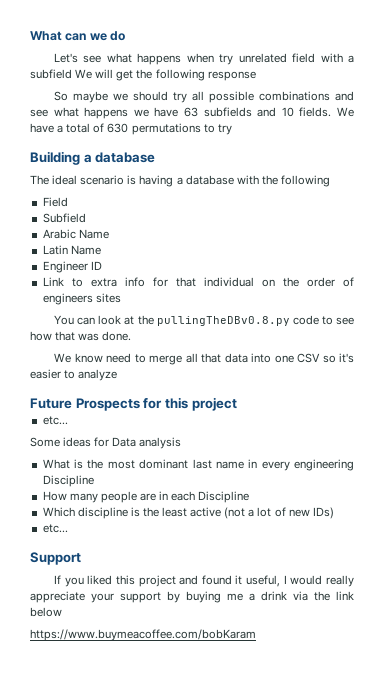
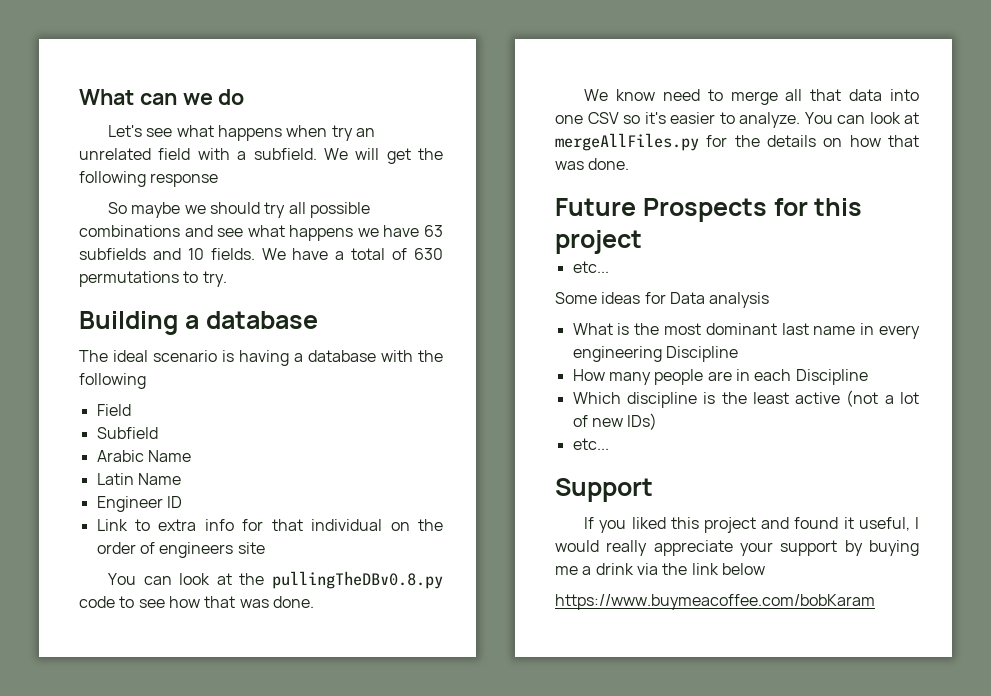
(234, 59) none -> [356,128,376,137] an
[30,69,72,79] subfield -> [253,148,317,160] subfield.
[217,124,232,135] try -> [202,271,227,287] try.
[95,293,121,303] sites -> [237,542,265,554] site
[78,369,118,381] analyze -> [739,112,919,128] [555,133,919,151] [555,158,630,170] analyze. You can look at mergeAllFiles.py for the details on how that was done.

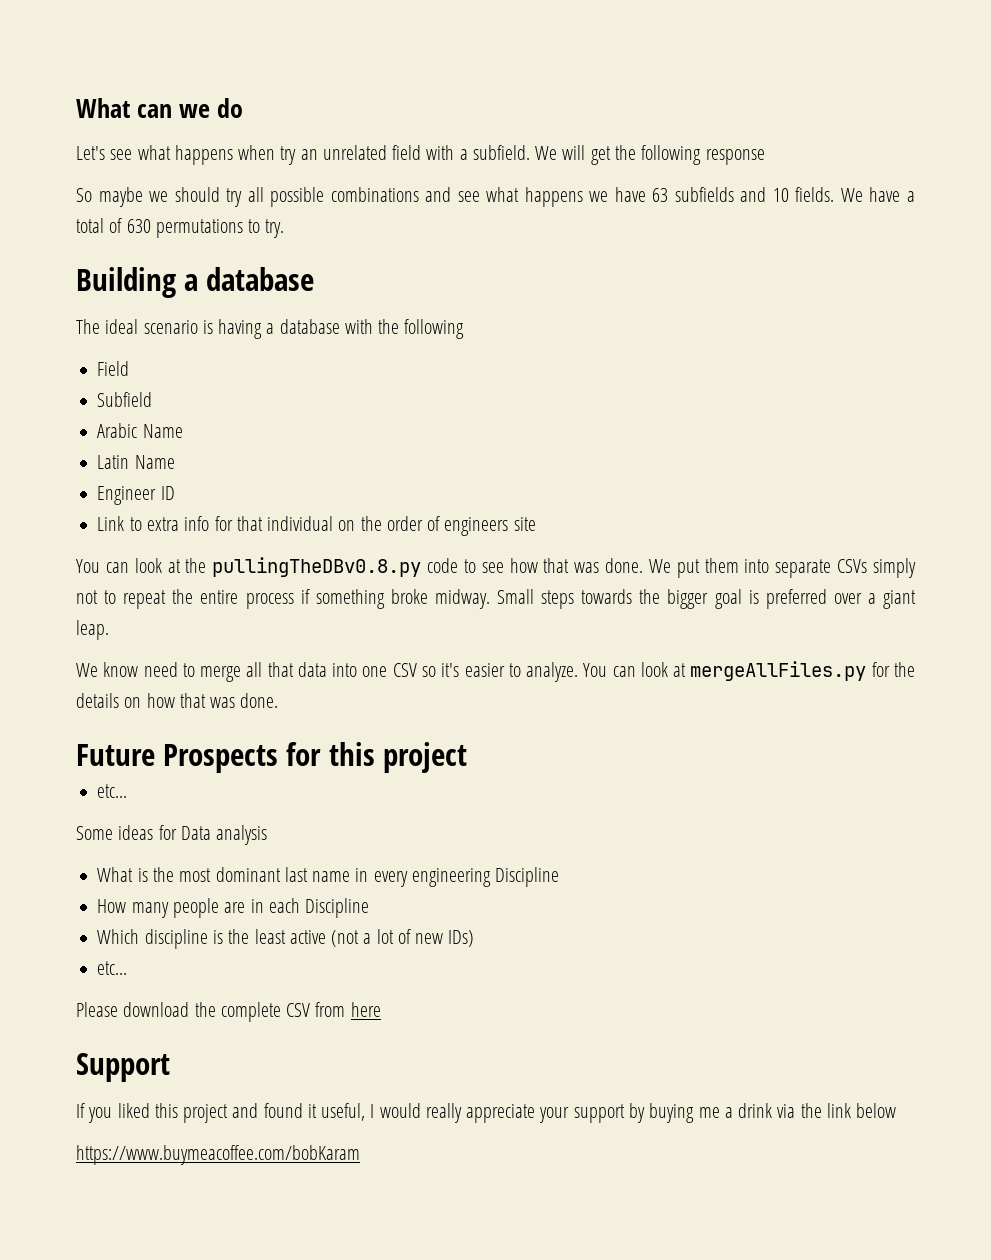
(314, 602) none -> [648,558,917,578] [76,589,916,609] [76,620,109,640] We put them into separate CSVs simply not to repeat the entire process if something broke midway. Small steps towards the bigger goal is preferred over a giant leap.
(609, 444) none -> [76,1002,381,1022] // Please download the complete CSV from here

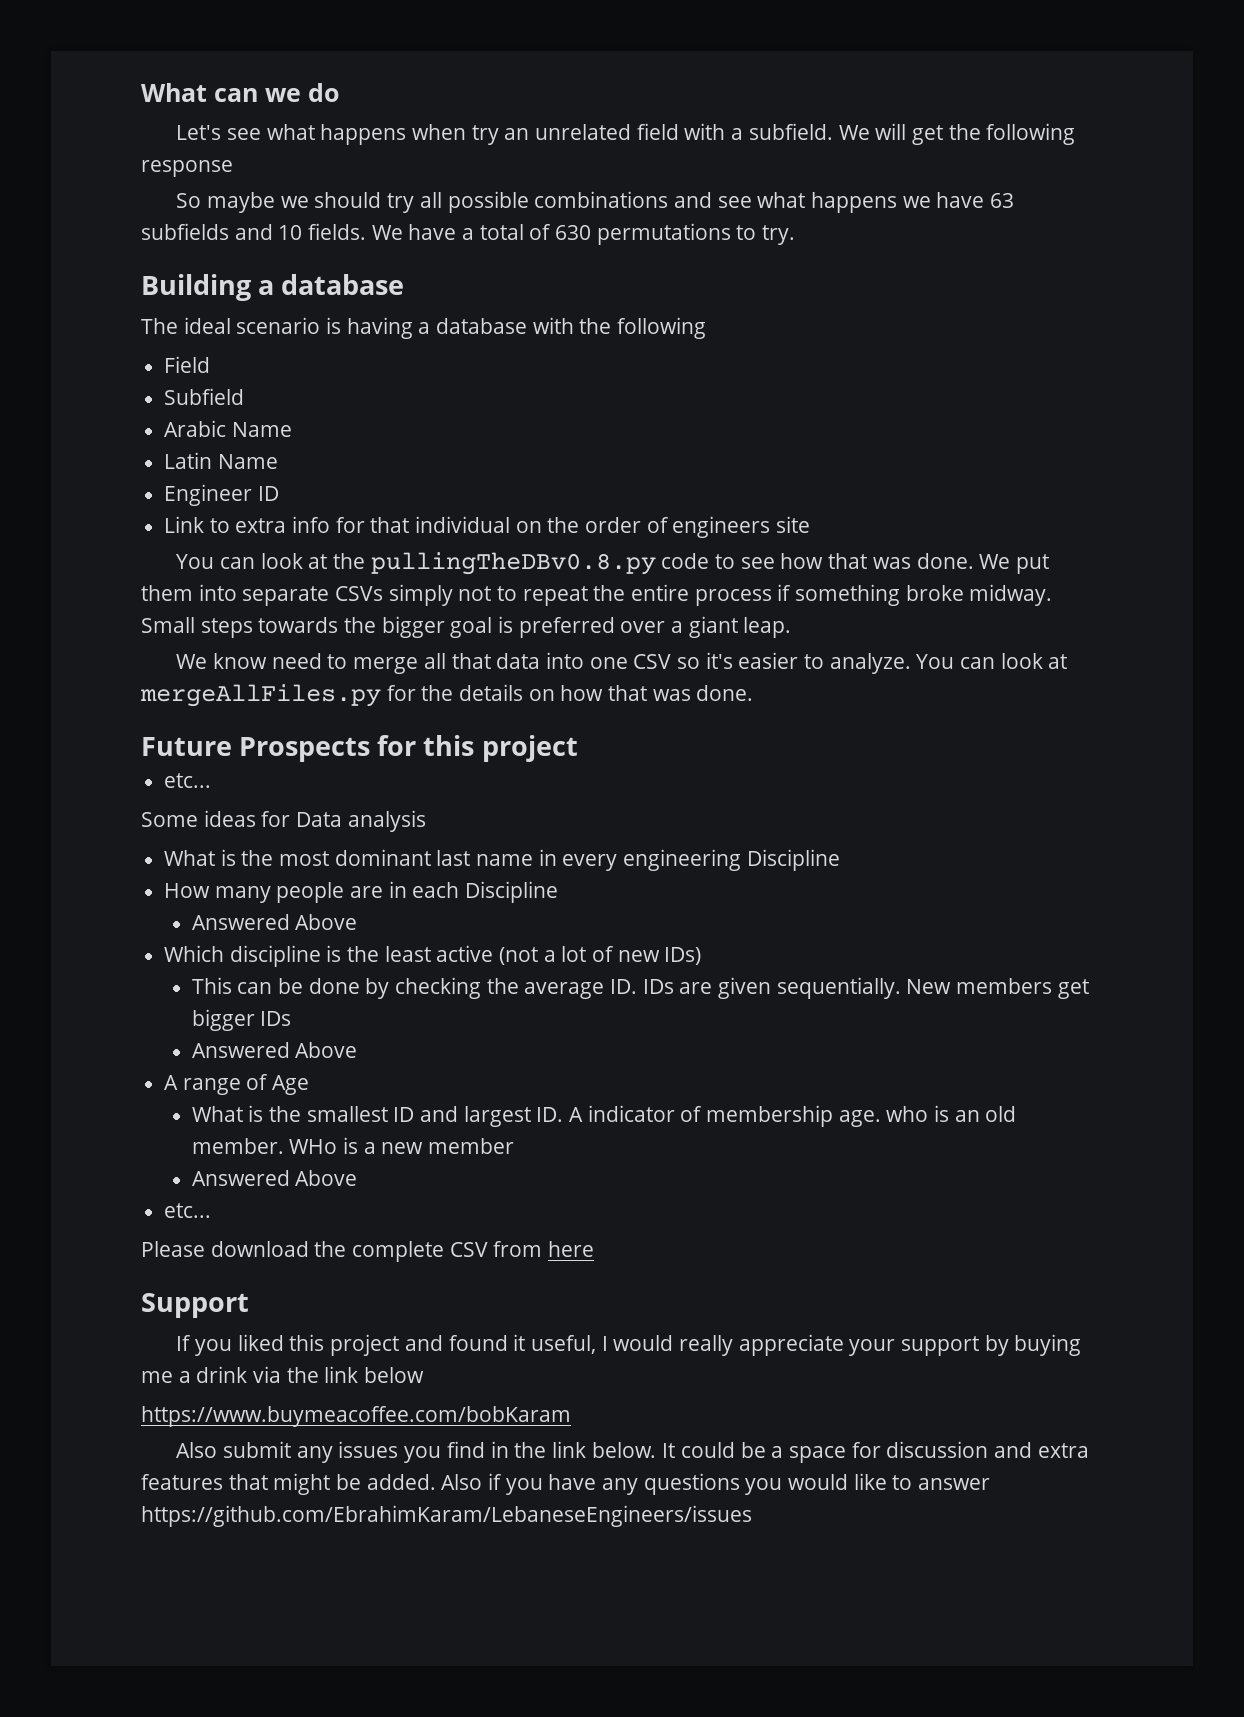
(370, 908) none -> [191,914,358,930] // Answered Above
(475, 938) none -> [191,977,1089,999] [191,1009,292,1031] [191,1042,358,1058] [164,1074,310,1095] [191,1105,1017,1127] [191,1137,514,1154] [191,1170,358,1186] // This can be done by checking the average ID. IDs are given sequentially. New members get bigger IDs // Answered Above // A range of Age // What is the smallest ID and largest ID. A indicator of membership age. who is an old member. WHo is a new member // Answered Above
(360, 1155) none -> [176,1441,1089,1463] [141,1473,991,1495] [141,1505,752,1527] // Also submit any issues you find in the link below. It could be a space for discussion and extra features that might be added. Also if you have any questions you would like to answer https://github.com/EbrahimKaram/LebaneseEngineers/issues

